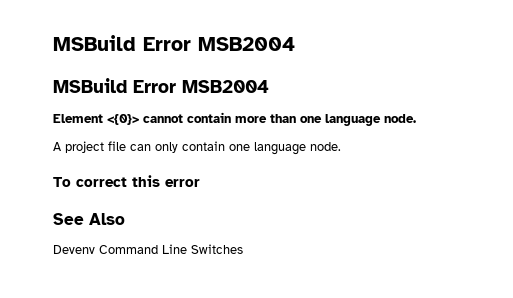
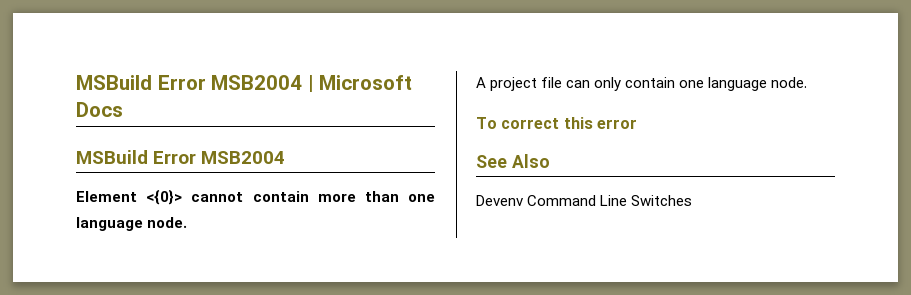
[53,35,295,51] MSBuild Error MSB2004 -> [76,75,413,92] [76,102,123,117] MSBuild Error MSB2004 | Microsoft Docs

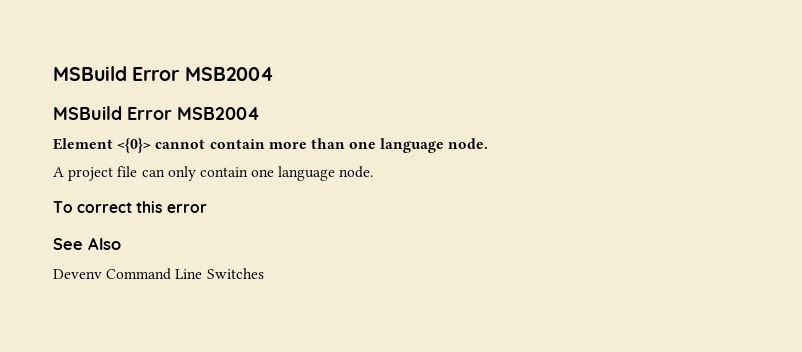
[76,75,413,92] [76,102,123,117] MSBuild Error MSB2004 | Microsoft Docs -> [53,66,274,81] MSBuild Error MSB2004

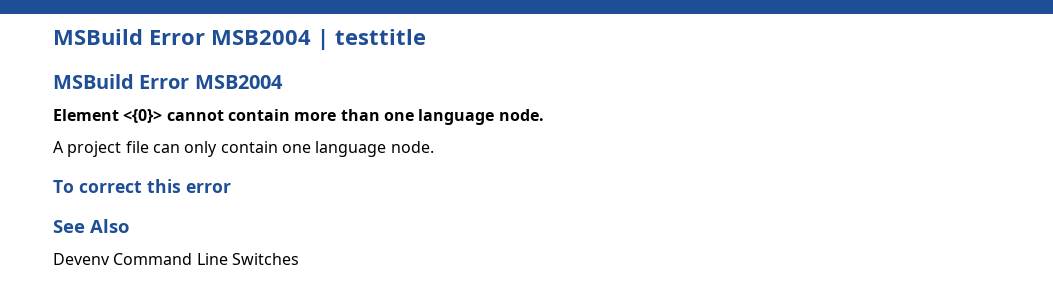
[53,66,274,81] MSBuild Error MSB2004 -> [53,29,426,50] MSBuild Error MSB2004 | testtitle

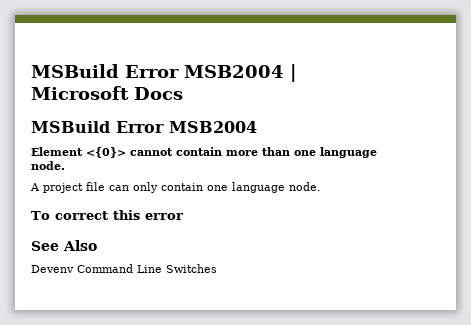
[335,29,426,45] testtitle -> [31,86,183,100] Microsoft Docs

